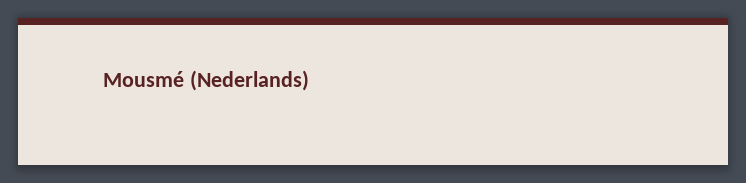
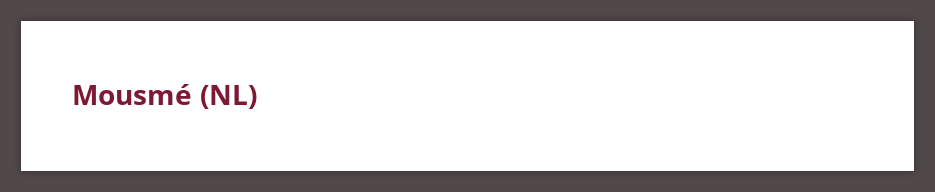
[189,70,309,91] (Nederlands) -> [199,85,257,109] (NL)

